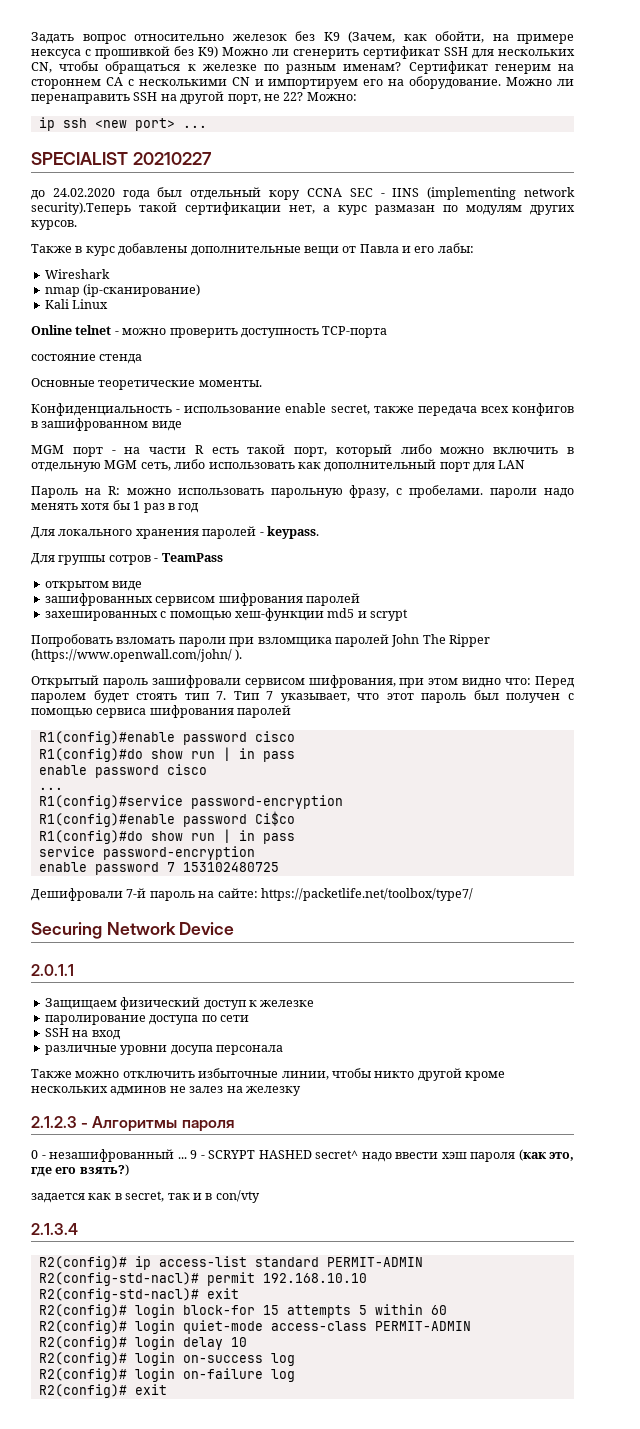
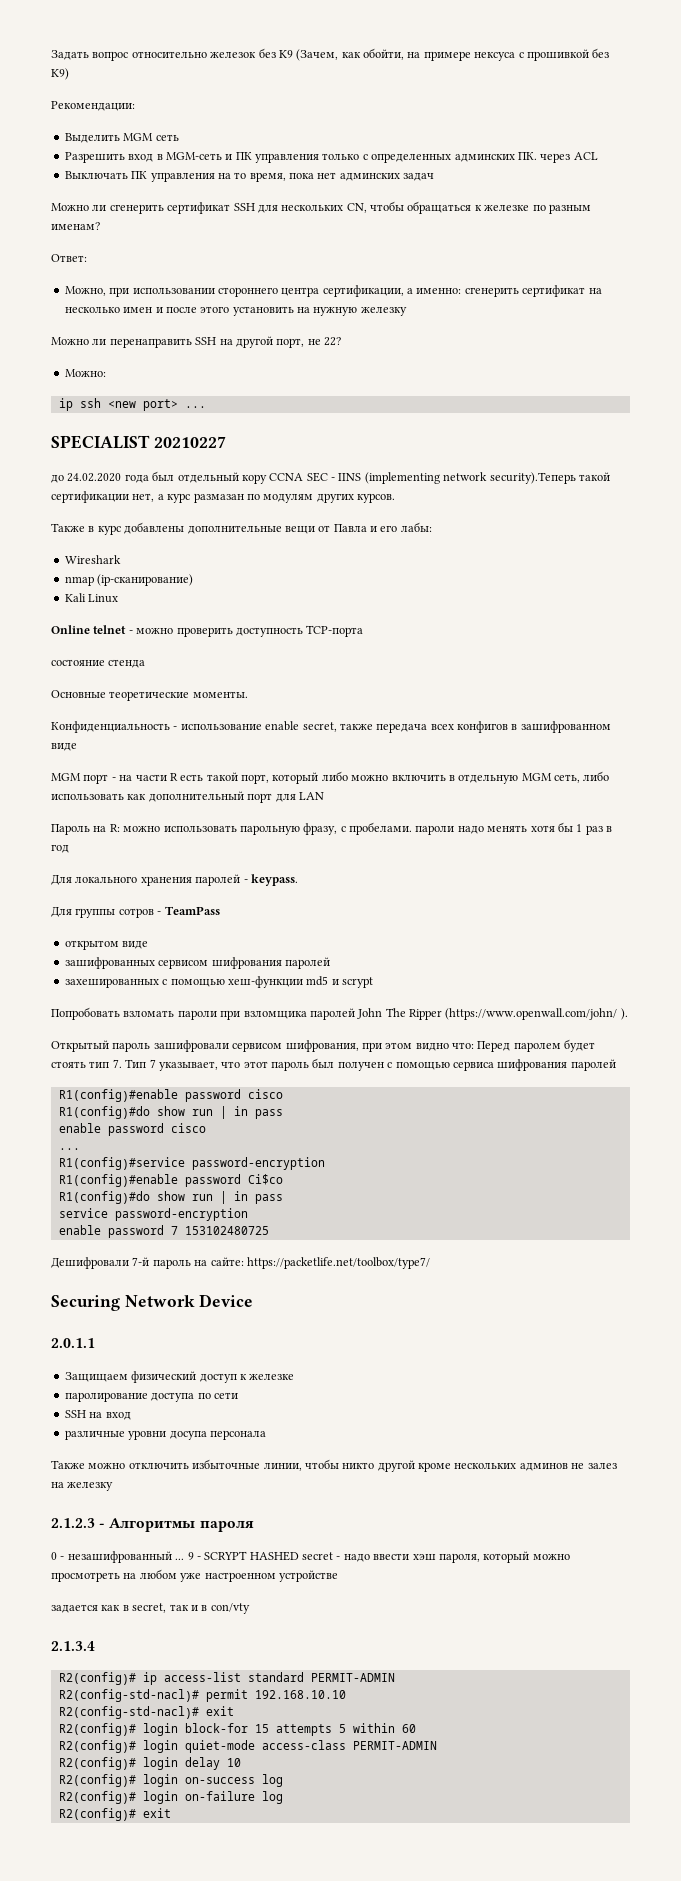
(218, 52) none -> [51,101,135,111] [64,133,179,143] [64,152,598,163] [64,171,435,182] // Рекомендации: // Выделить MGM сеть // Разрешить вход в MGM-сеть и ПК управления только с определенных админских ПК. через ACL // Выключать ПК управления на то время, пока нет админских задач //
[408,61,574,74] [31,76,502,89] Сертификат генерим на стороннем CA с несколькими CN и импортируем его на оборудование. -> [51,254,87,262] [64,285,602,297] [64,306,407,316] // Ответ: // Можно, при использовании стороннего центра сертификации, а именно: сгенерить сертификат на несколько имен и после этого установить на нужную железку //
(304, 96) none -> (341, 341) //
[315,1150,358,1159] secret^ -> [302,1552,341,1560] secret -
[470,1149,574,1162] [31,1164,129,1177] пароля (как это, где его взять?) -> [438,1551,570,1563] [51,1569,338,1582] пароля, который можно просмотреть на любом уже настроенном устройстве

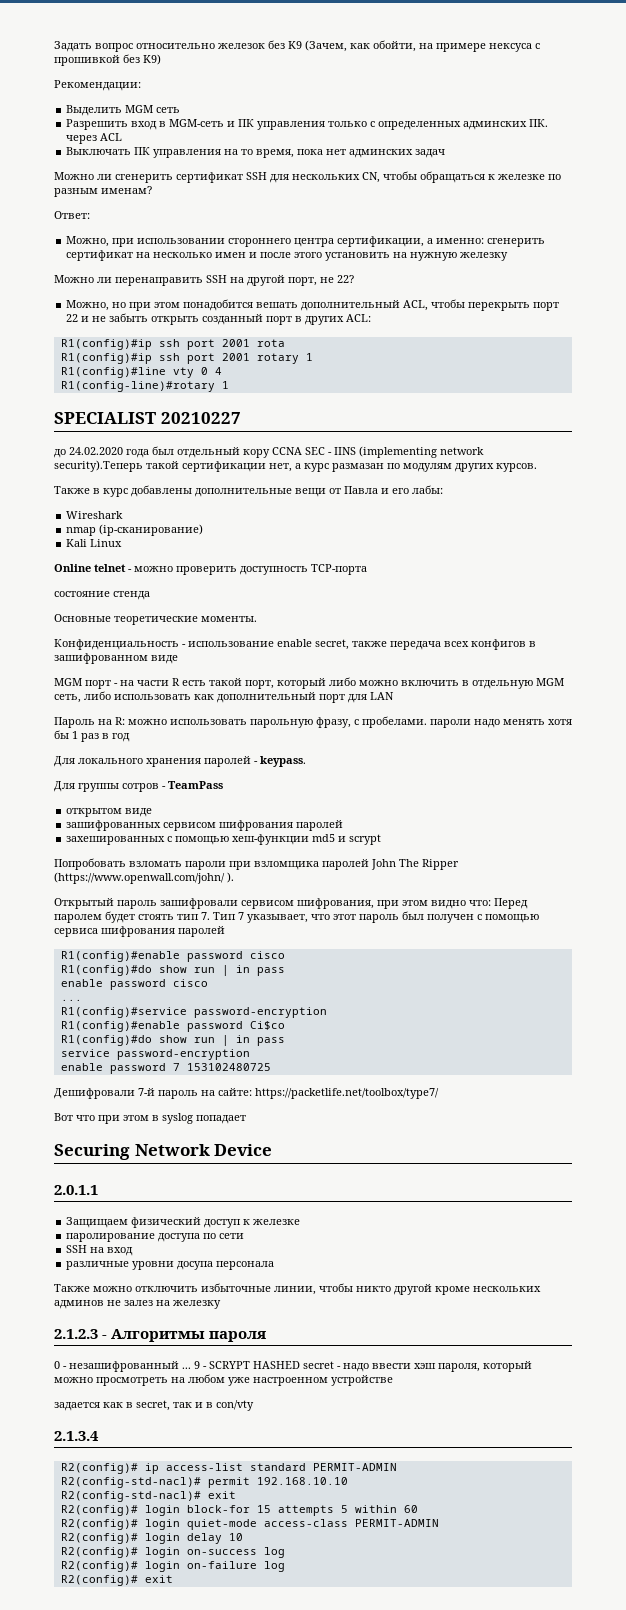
[64,369,106,377] [58,398,206,411] Можно: // ip ssh <new port> ... -> [66,299,560,311] [66,313,372,325] [60,339,285,350] [60,353,313,364] [60,367,222,378] [60,381,229,392] Можно, но при этом понадобится вешать дополнительный ACL, чтобы перекрыть порт 22 и не забыть открыть созданный порт в других ACL: // R1(config)#ip ssh port 2001 rota // R1(config)#ip ssh port 2001 rotary 1 // R1(config)#line vty 0 4 // R1(config-line)#rotary 1
(430, 1263) none -> [54,1113,246,1124] // Вот что при этом в syslog попадает

